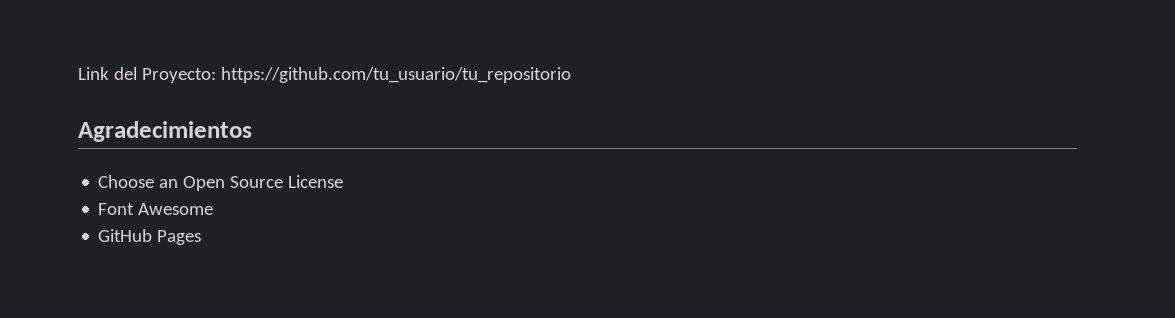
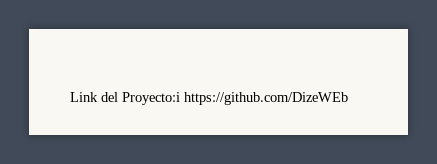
[141,67,571,83] [78,121,252,142] [98,175,344,191] [98,203,214,215] [98,229,202,245] Proyecto: https://github.com/tu_usuario/tu_repositorio // Agradecimientos // Choose an Open Source License // Font Awesome // GitHub Pages -> [122,92,348,105] Proyecto:i https://github.com/DizeWEb

